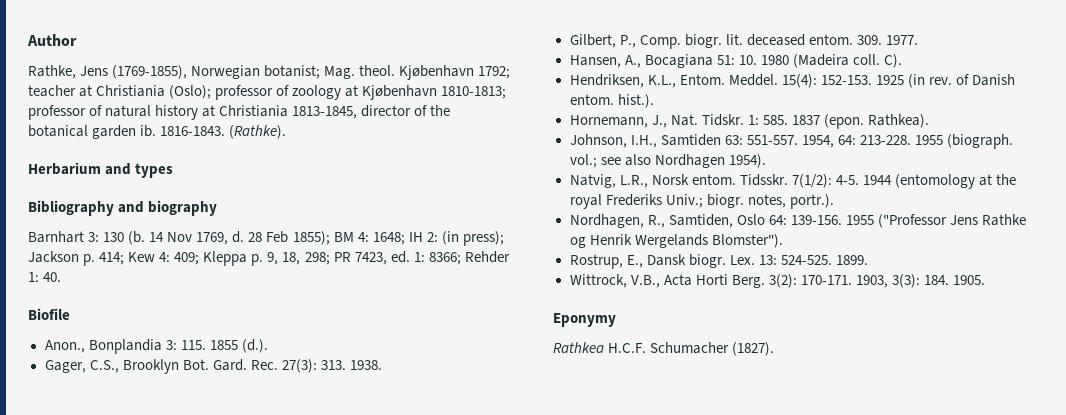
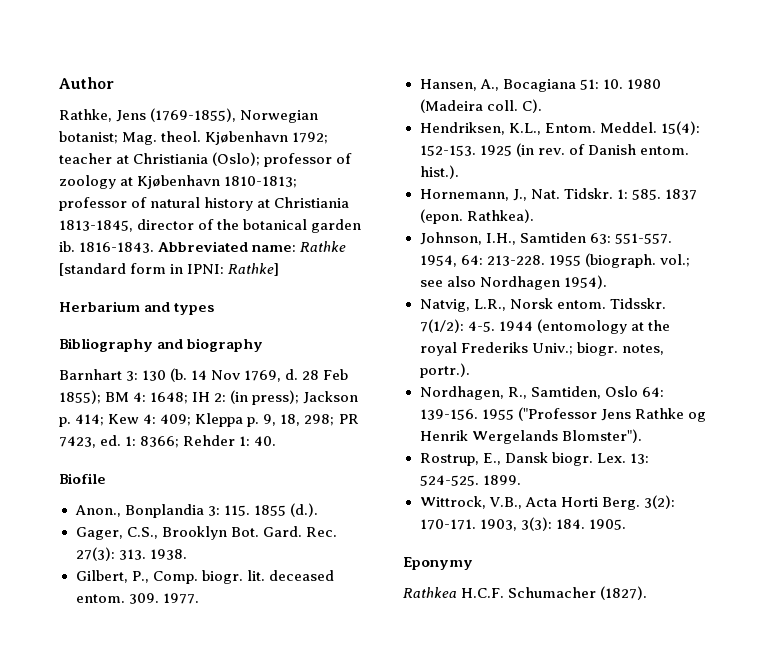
[229,125,287,139] (Rathke). -> [158,241,347,252] [59,263,280,276] Abbreviated name: Rathke [standard form in IPNI: Rathke]

